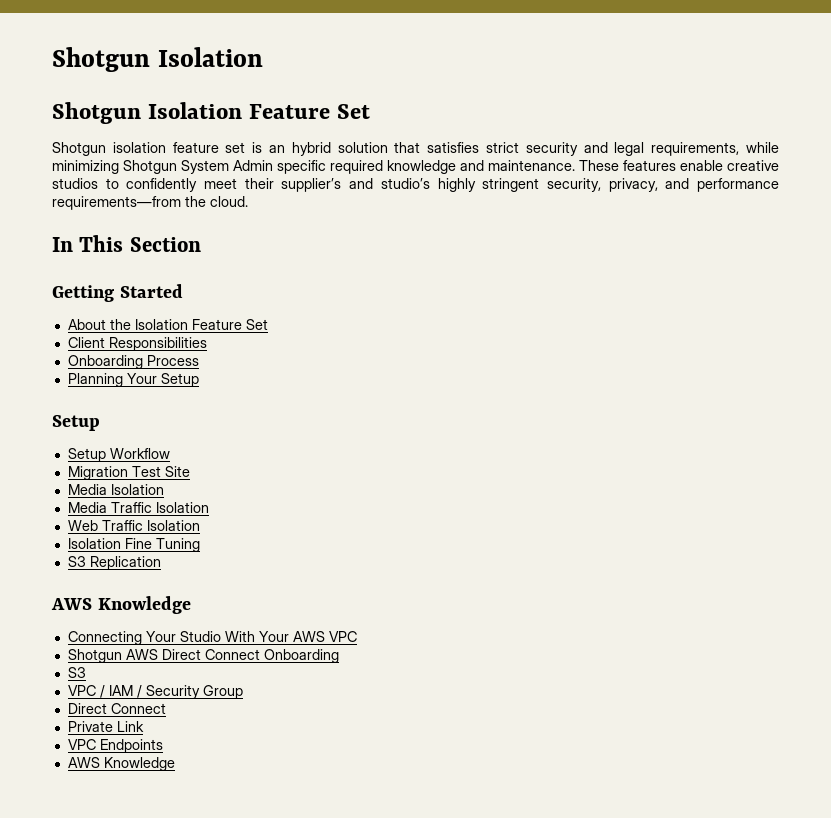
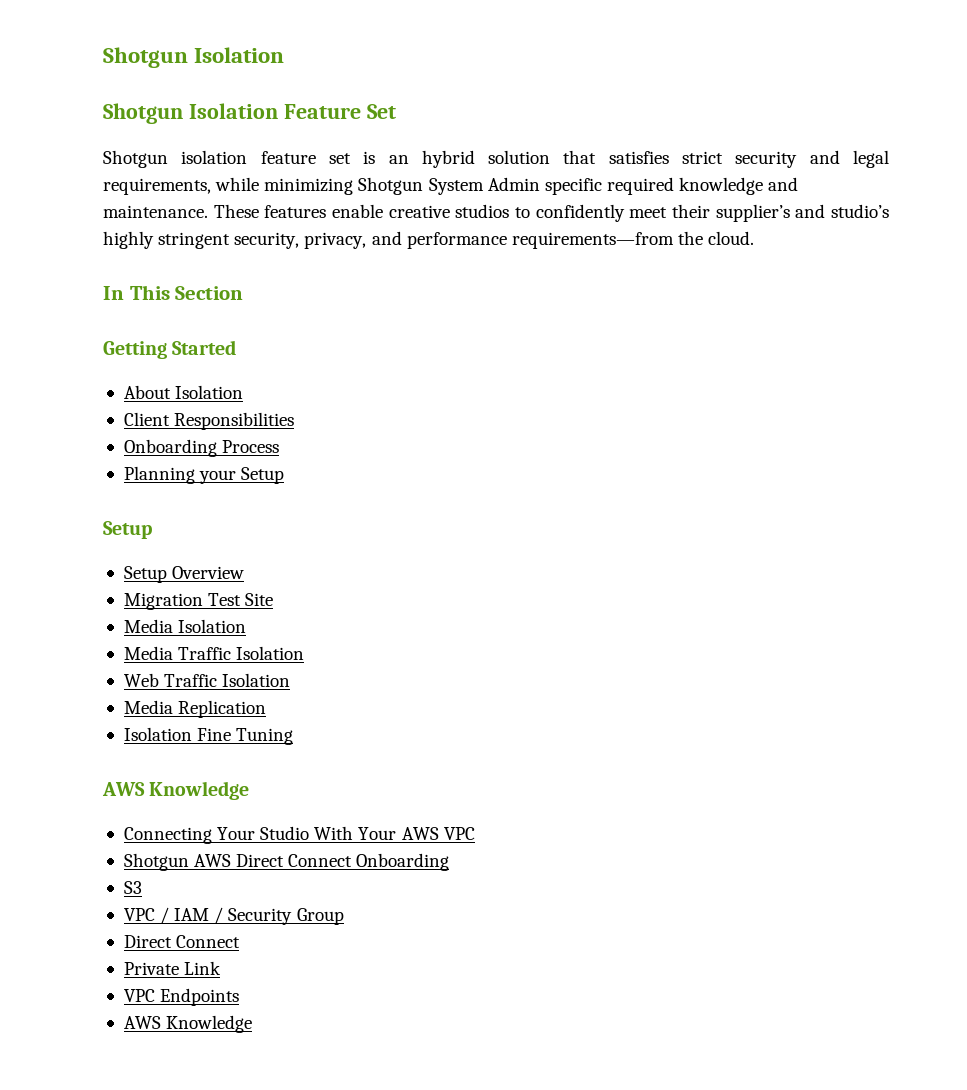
[109,319,268,330] the Isolation Feature Set -> [175,385,244,399] Isolation
[126,373,157,384] Your -> [199,470,237,484] your
[109,448,170,459] Workflow -> [172,566,245,579] Overview
(200, 525) none -> [123,700,267,718] // Media Replication
[67,556,161,570] // S3 Replication -> (294, 736) none

